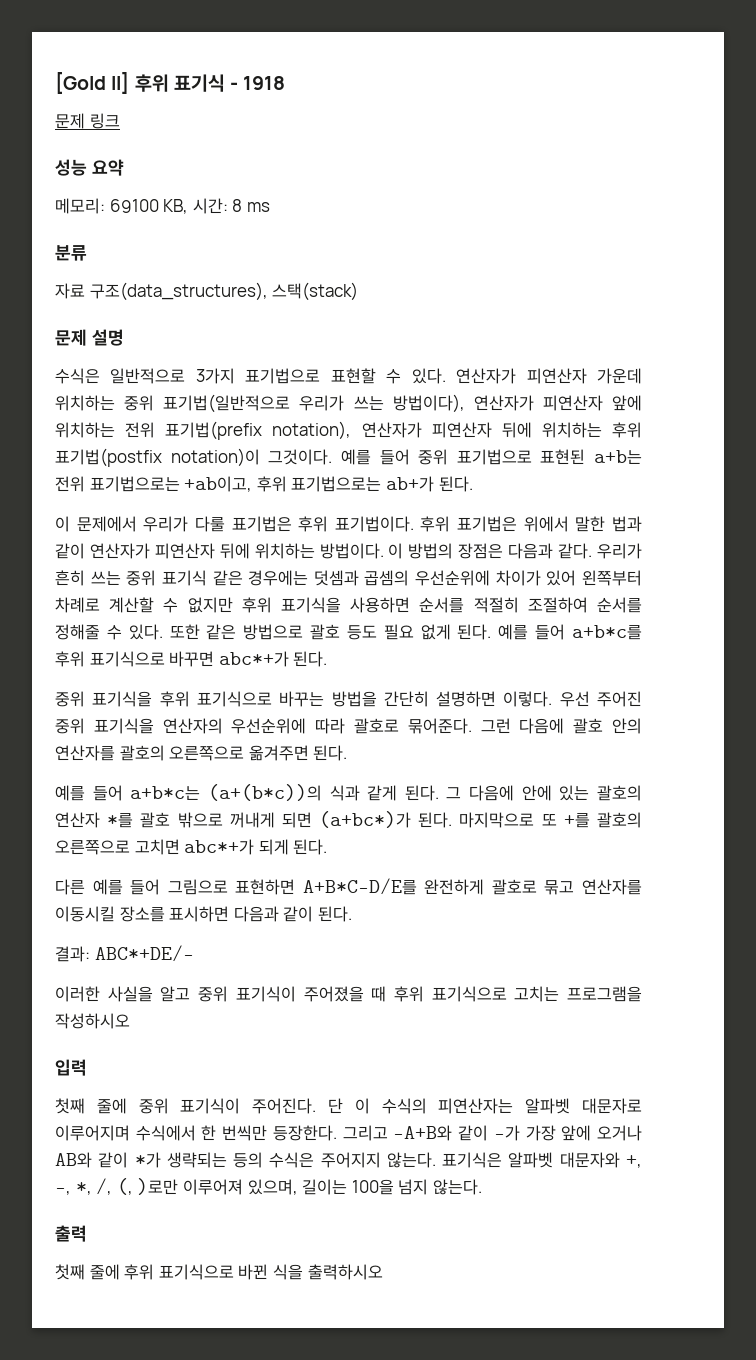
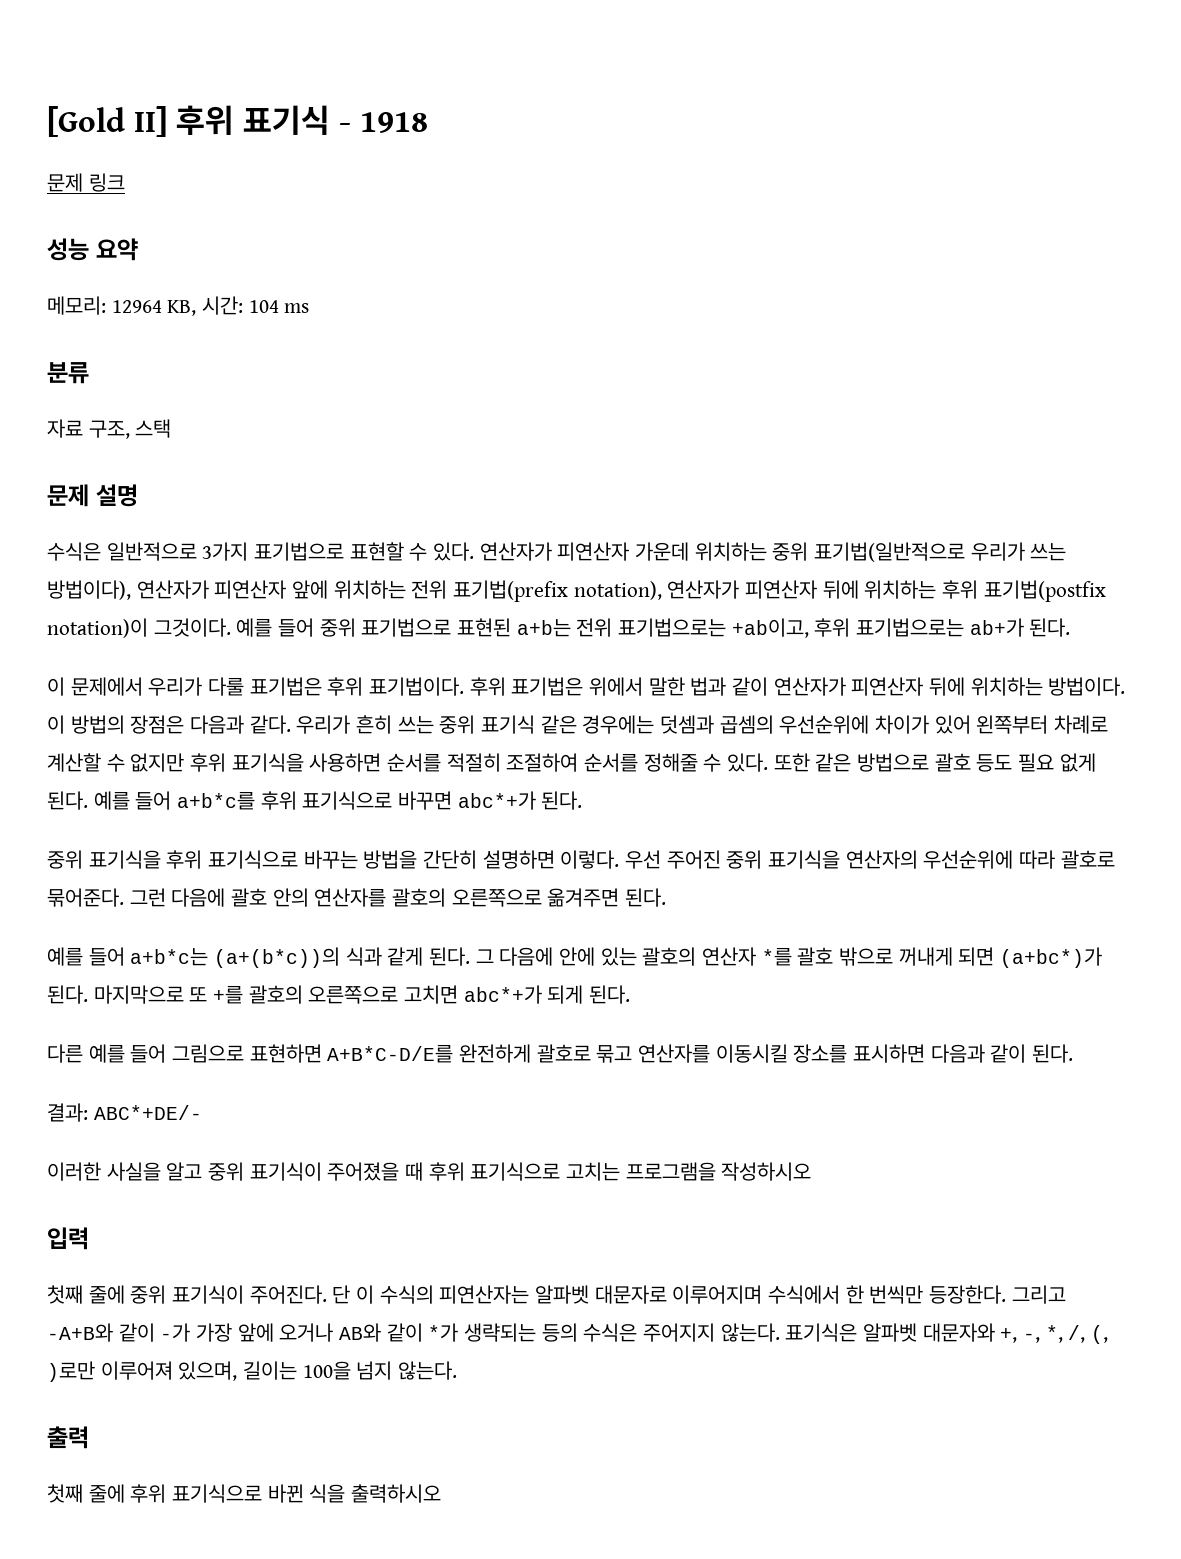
[109,199,159,213] 69100 -> [111,300,162,313] 12964
[232,199,243,212] 8 -> [248,300,279,313] 104
[89,282,359,301] 구조(data_structures), 스택(stack) -> [88,419,172,439] 구조, 스택

